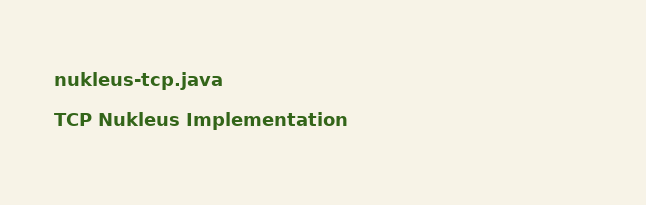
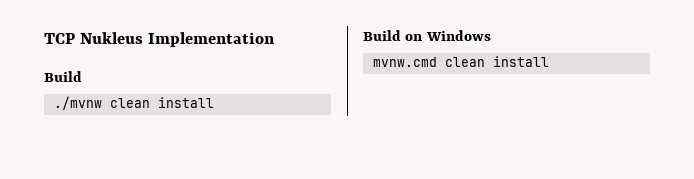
[54,72,223,90] nukleus-tcp.java // -> (44, 38) none
(348, 121) none -> [44,71,82,82] [53,96,214,110] [363,30,491,41] [372,56,549,67] // Build // ./mvnw clean install // Build on Windows // mvnw.cmd clean install

